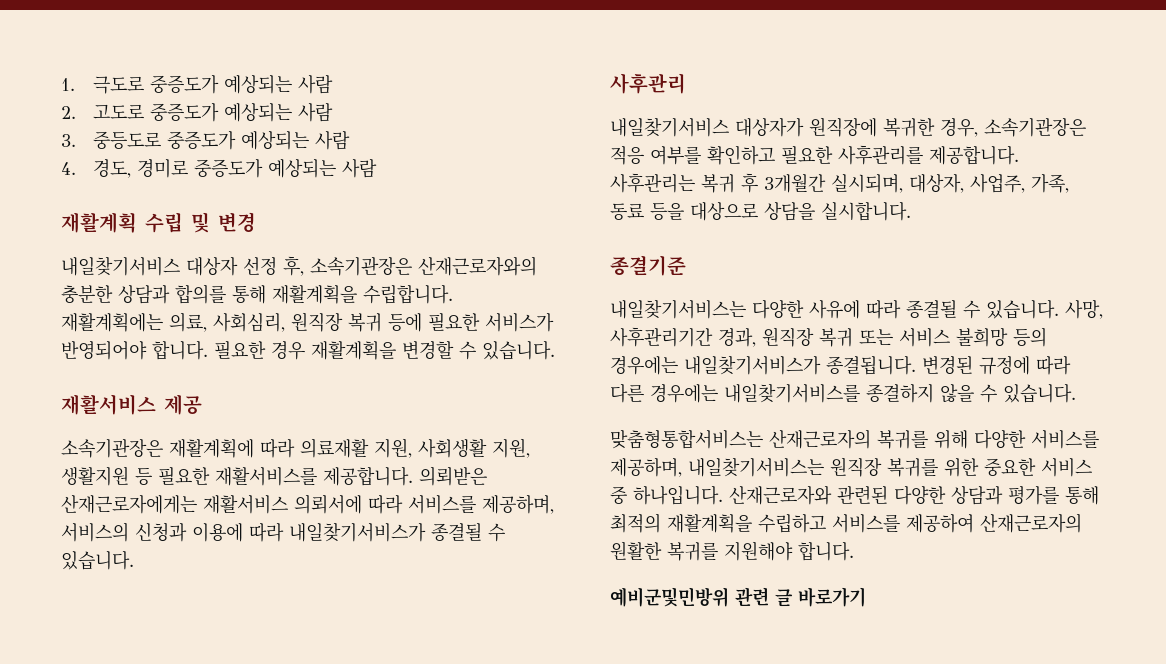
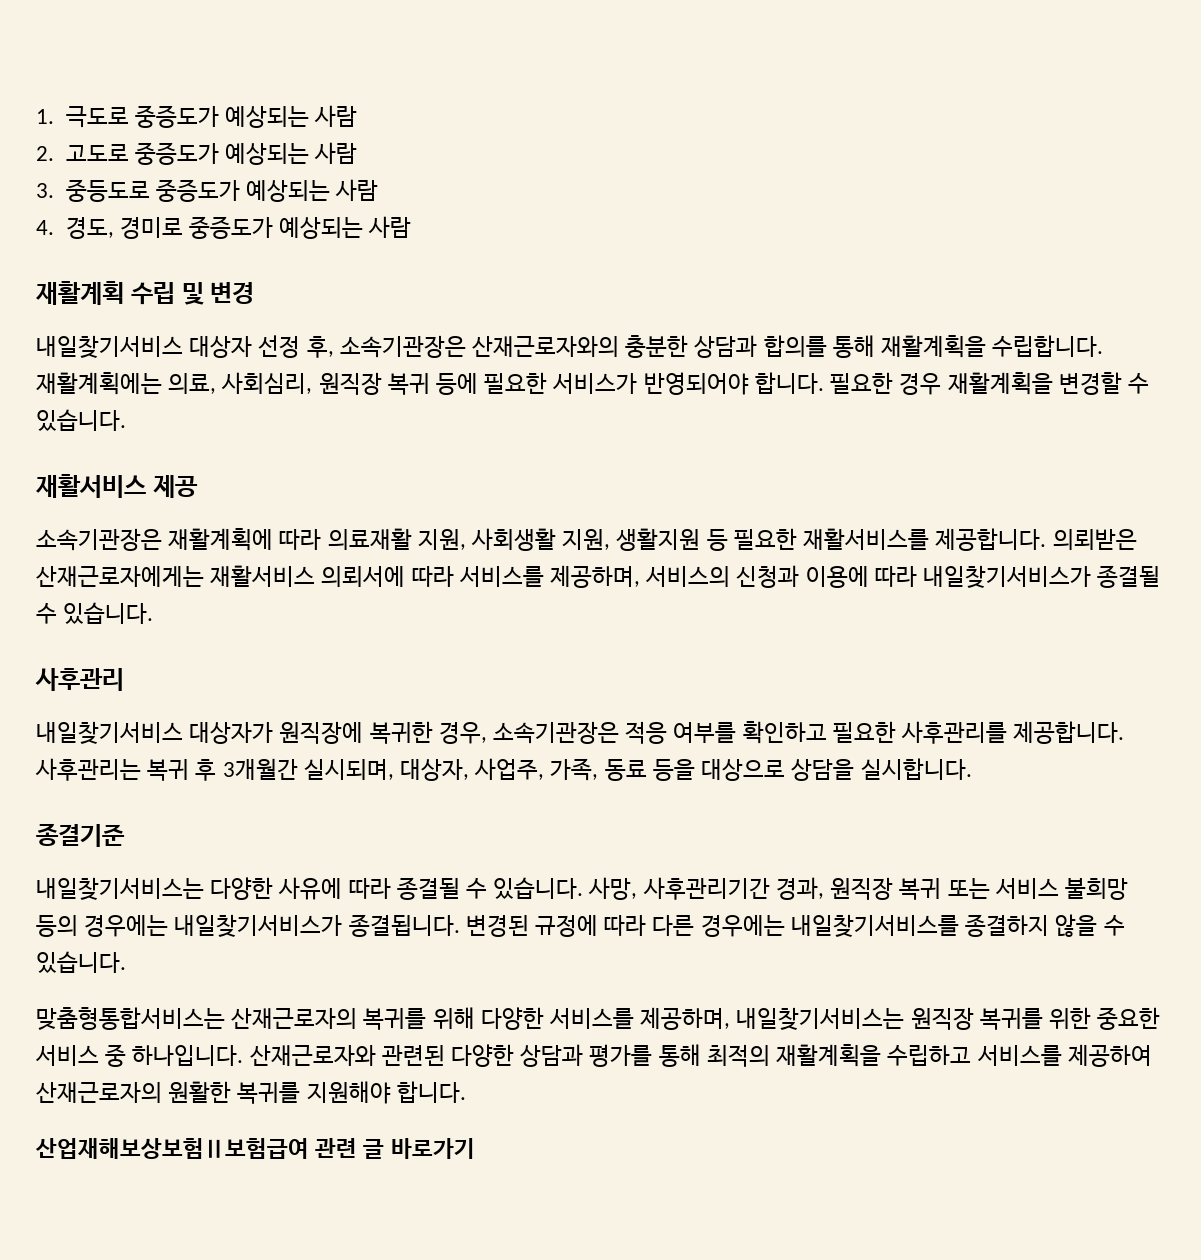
[610,587,729,607] 예비군및민방위 -> [35,1138,309,1159] 산업재해보상보험Ⅱ보험급여

